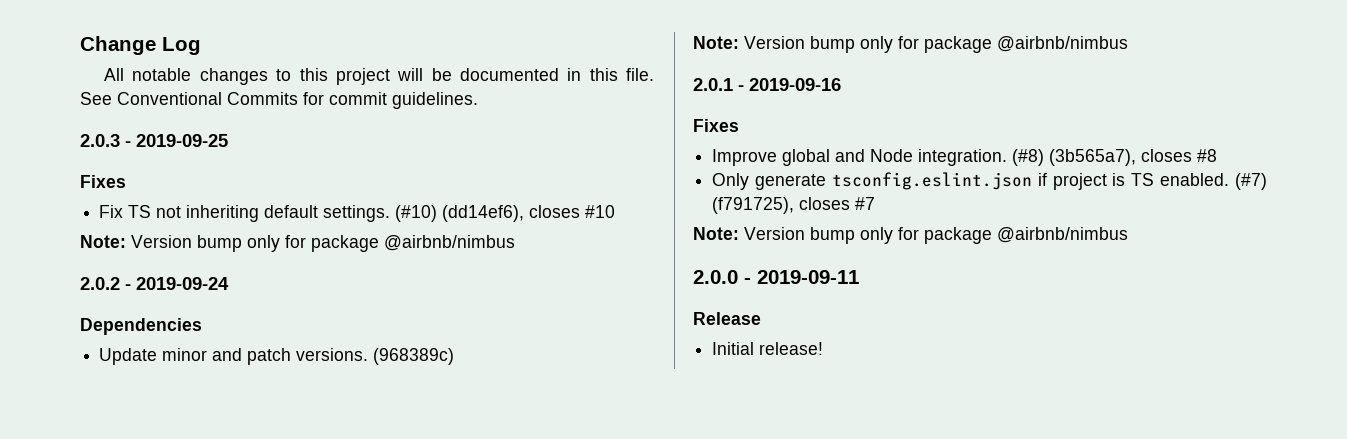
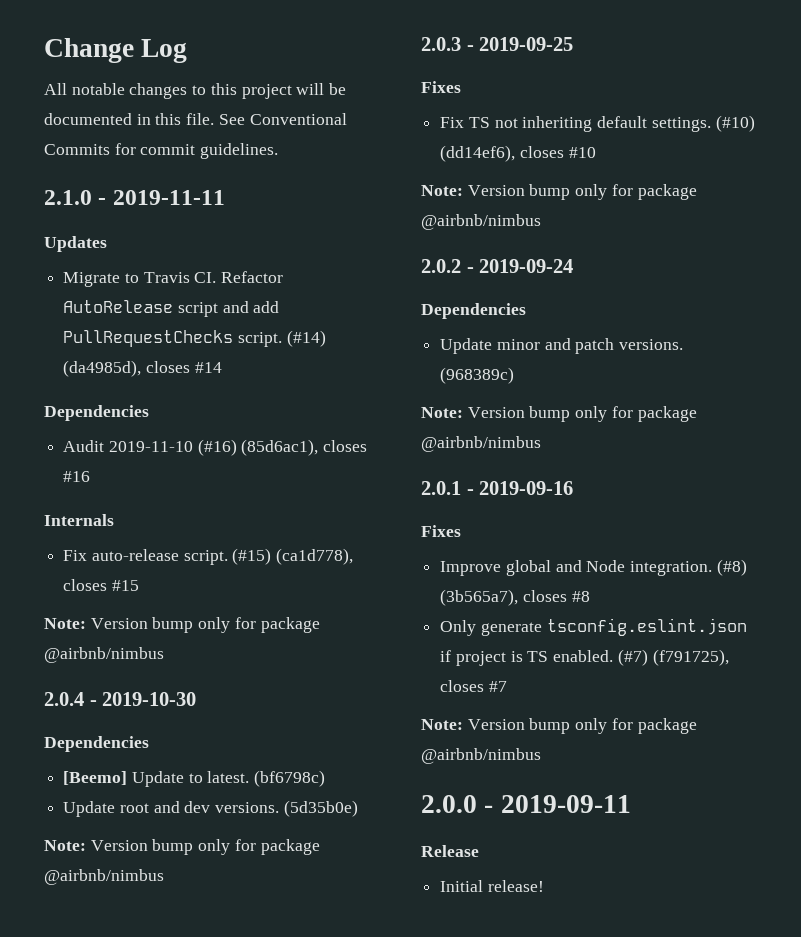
(478, 100) none -> [44,190,225,205] [44,236,107,252] [63,271,284,287] [63,300,280,317] [63,330,326,347] [63,360,222,377] [44,405,149,421] [63,439,368,456] [63,471,91,482] [44,514,114,526] [63,548,354,565] [63,579,139,591] [44,617,320,633] [44,647,164,663] [44,692,197,706] [44,736,149,752] [63,770,326,787] [63,800,358,817] [44,839,320,855] [44,869,164,885] // 2.1.0 - 2019-11-11 // Updates // Migrate to Travis CI. Refactor AutoRelease script and add PullRequestChecks script. (#14) (da4985d), closes #14 // Dependencies // Audit 2019-11-10 (#16) (85d6ac1), closes #16 // Internals // Fix auto-release script. (#15) (ca1d778), closes #15 // Note: Version bump only for package @airbnb/nimbus // 2.0.4 - 2019-10-30 // Dependencies // [Beemo] Update to latest. (bf6798c) // Update root and dev versions. (5d35b0e) // Note: Version bump only for package @airbnb/nimbus

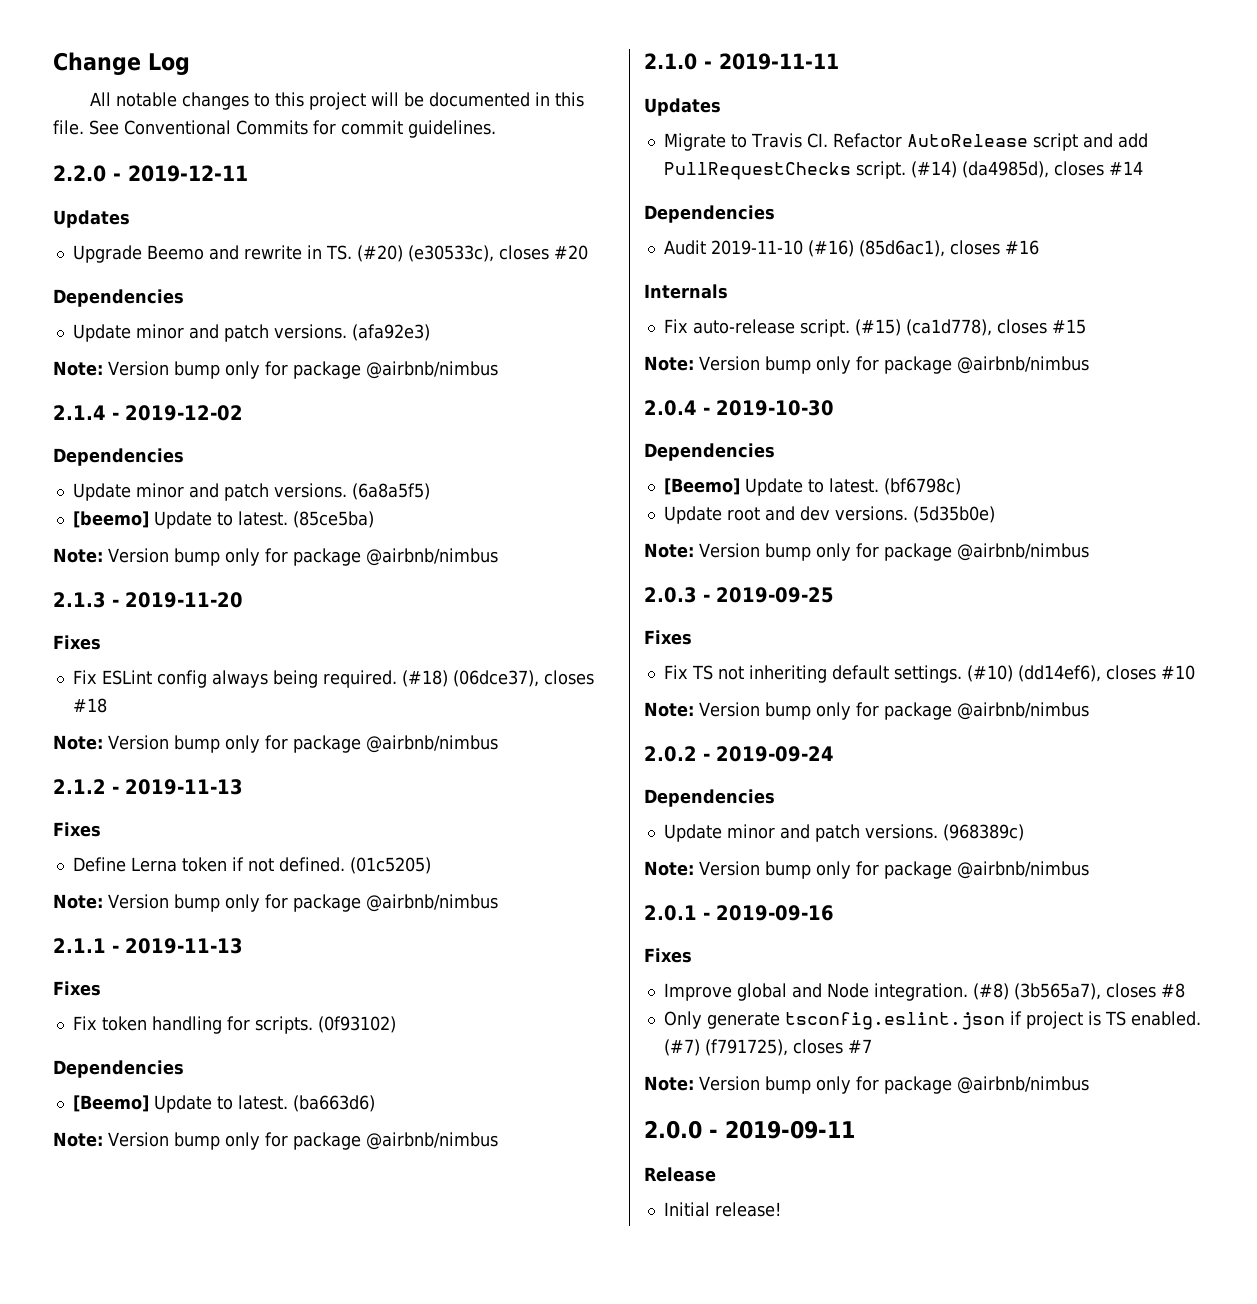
(279, 151) none -> [53,165,248,182] [53,210,130,228] [72,245,588,263] [53,289,184,307] [72,324,430,342] [53,361,498,379] [53,405,243,421] [53,448,184,466] [72,483,430,501] [72,511,374,529] [53,548,498,566] [53,592,243,608] [53,635,101,650] [72,670,594,688] [72,698,107,713] [53,735,498,753] [53,779,243,795] [53,822,101,837] [72,857,431,874] [53,894,498,912] [53,938,243,954] [53,981,101,996] [72,1016,396,1034] [53,1060,184,1078] [72,1095,375,1113] [53,1132,498,1150] // 2.2.0 - 2019-12-11 // Updates // Upgrade Beemo and rewrite in TS. (#20) (e30533c), closes #20 // Dependencies // Update minor and patch versions. (afa92e3) // Note: Version bump only for package @airbnb/nimbus // 2.1.4 - 2019-12-02 // Dependencies // Update minor and patch versions. (6a8a5f5) // [beemo] Update to latest. (85ce5ba) // Note: Version bump only for package @airbnb/nimbus // 2.1.3 - 2019-11-20 // Fixes // Fix ESLint config always being required. (#18) (06dce37), closes #18 // Note: Version bump only for package @airbnb/nimbus // 2.1.2 - 2019-11-13 // Fixes // Define Lerna token if not defined. (01c5205) // Note: Version bump only for package @airbnb/nimbus // 2.1.1 - 2019-11-13 // Fixes // Fix token handling for scripts. (0f93102) // Dependencies // [Beemo] Update to latest. (ba663d6) // Note: Version bump only for package @airbnb/nimbus

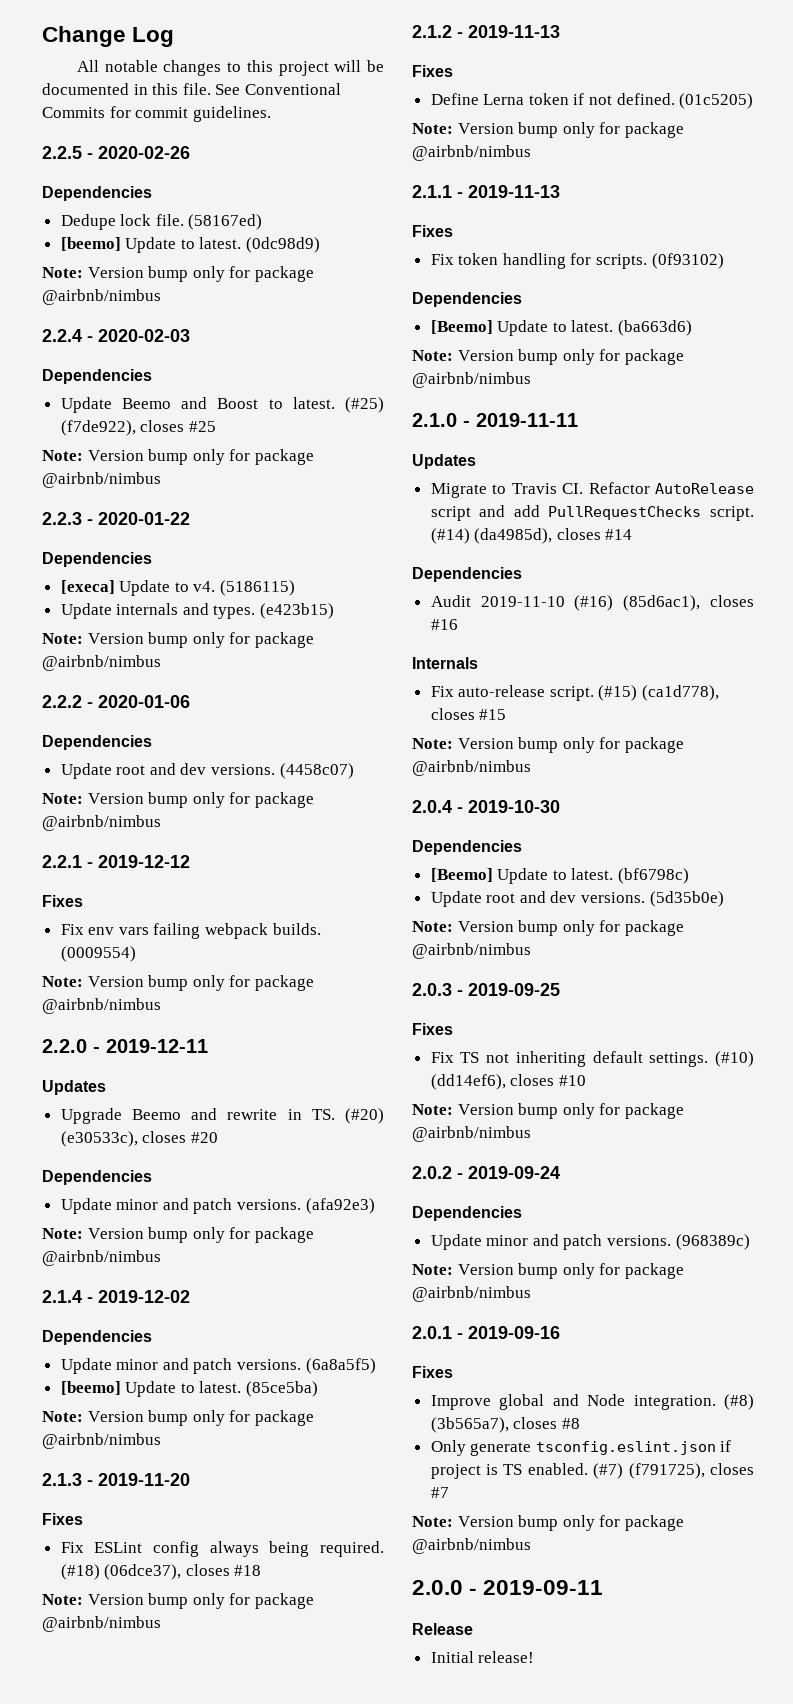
(496, 129) none -> [42,146,190,159] [42,186,152,201] [60,214,263,230] [60,237,321,253] [42,266,314,282] [42,289,161,305] [42,329,190,342] [42,369,152,384] [60,397,384,413] [60,420,216,436] [42,449,314,465] [42,472,161,488] [42,512,190,525] [42,552,152,567] [60,580,296,596] [60,603,335,619] [42,632,314,648] [42,655,161,671] [42,695,190,708] [42,735,152,750] [60,763,354,779] [42,792,314,808] [42,815,161,831] [42,855,190,868] [42,895,83,907] [60,923,321,939] [60,946,136,962] [42,975,314,991] [42,998,161,1014] // 2.2.5 - 2020-02-26 // Dependencies // Dedupe lock file. (58167ed) // [beemo] Update to latest. (0dc98d9) // Note: Version bump only for package @airbnb/nimbus // 2.2.4 - 2020-02-03 // Dependencies // Update Beemo and Boost to latest. (#25) (f7de922), closes #25 // Note: Version bump only for package @airbnb/nimbus // 2.2.3 - 2020-01-22 // Dependencies // [execa] Update to v4. (5186115) // Update internals and types. (e423b15) // Note: Version bump only for package @airbnb/nimbus // 2.2.2 - 2020-01-06 // Dependencies // Update root and dev versions. (4458c07) // Note: Version bump only for package @airbnb/nimbus // 2.2.1 - 2019-12-12 // Fixes // Fix env vars failing webpack builds. (0009554) // Note: Version bump only for package @airbnb/nimbus

